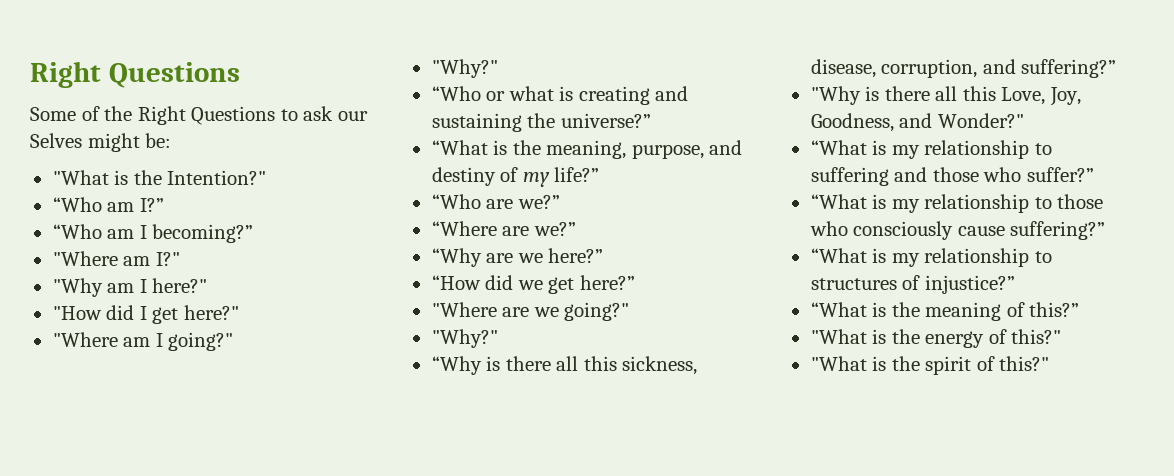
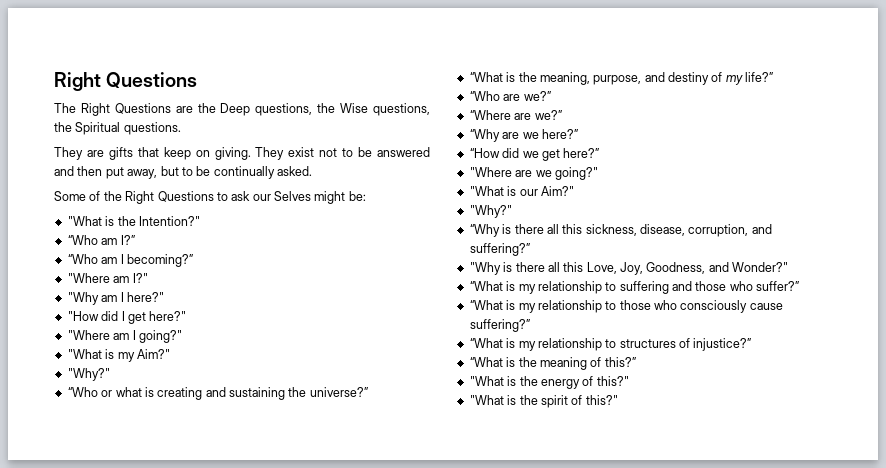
[30,61,240,88] Right Questions -> [54,72,198,91] [54,103,431,116] [54,122,181,135] [54,147,431,160] [54,166,312,179] Right Questions // The Right Questions are the Deep questions, the Wise questions, the Spiritual questions. // They are gifts that keep on giving. They exist not to be answered and then put away, but to be continually asked.
(234, 341) none -> [67,349,170,362] // "What is my Aim?"
(630, 311) none -> [469,186,574,196] // "What is our Aim?"

